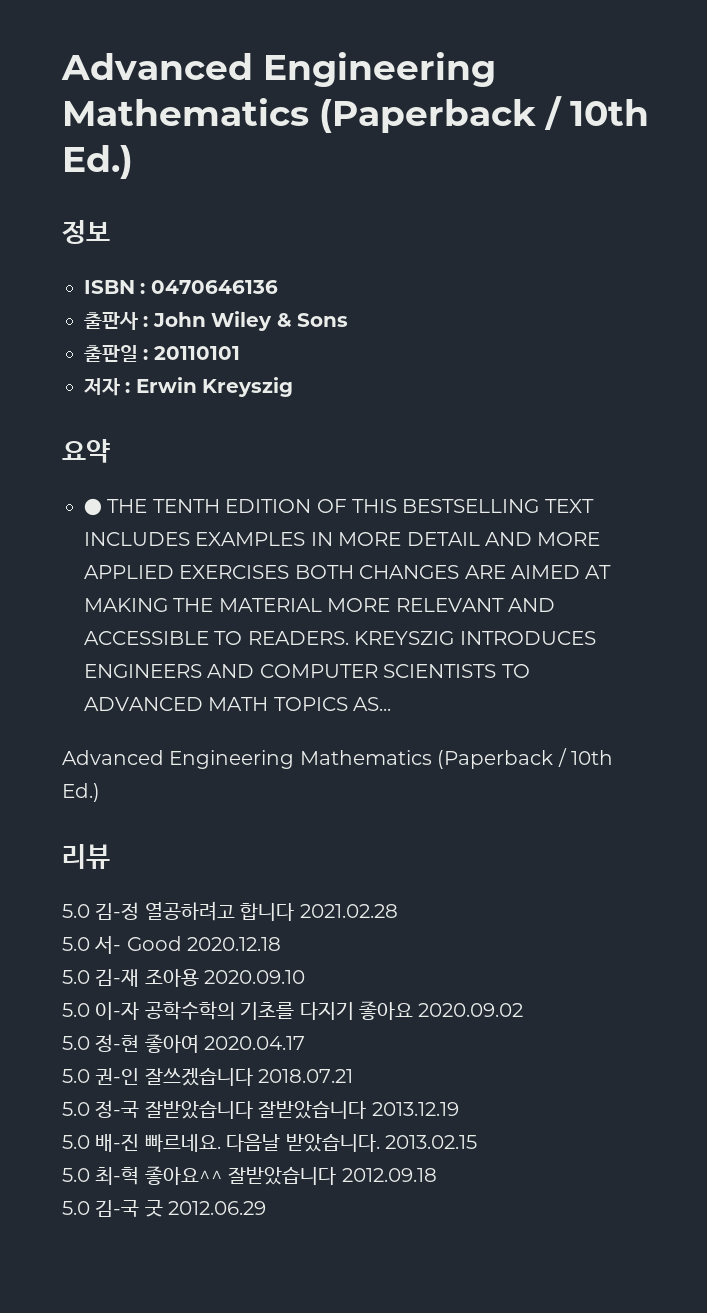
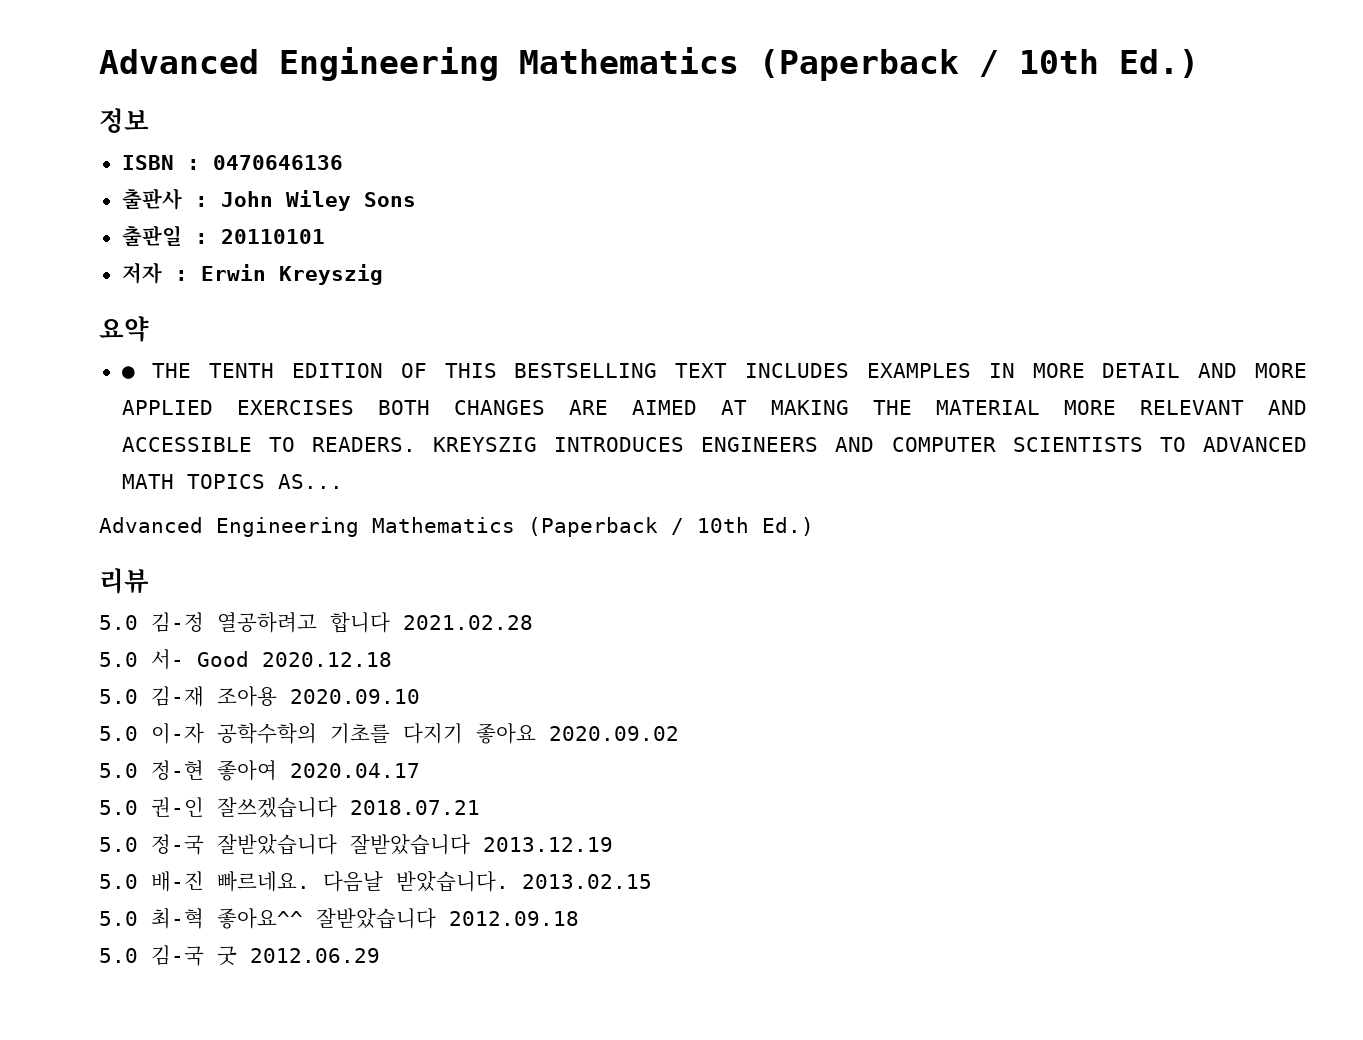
[276,313,292,327] & -> (351, 200) none

